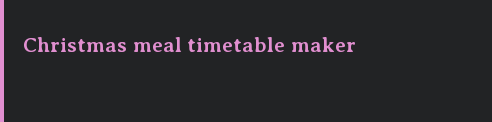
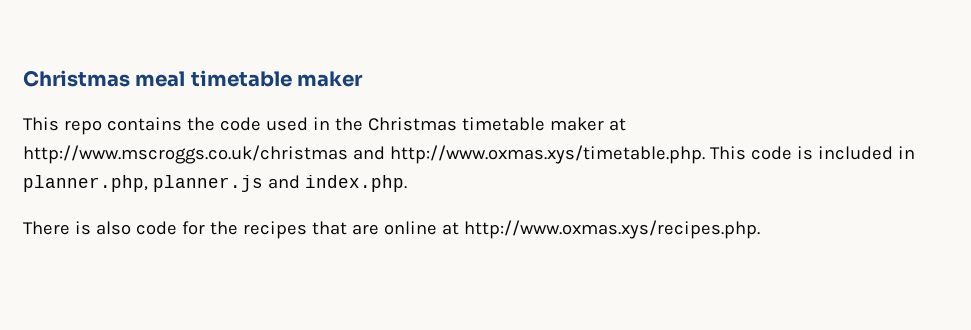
(357, 44) none -> [23,117,626,135] [23,145,915,164] [23,175,407,192] [23,220,760,239] // This repo contains the code used in the Christmas timetable maker at http://www.mscroggs.co.uk/christmas and http://www.oxmas.xys/timetable.php. This code is included in planner.php, planner.js and index.php. // There is also code for the recipes that are online at http://www.oxmas.xys/recipes.php.

